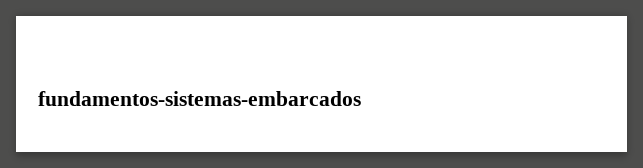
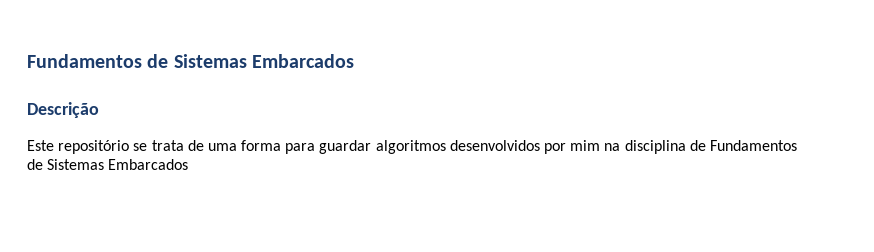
[38,91,361,106] fundamentos-sistemas-embarcados -> [27,54,354,68] [27,102,99,118] [27,140,797,154] [27,159,189,170] Fundamentos de Sistemas Embarcados // Descrição // Este repositório se trata de uma forma para guardar algoritmos desenvolvidos por mim na disciplina de Fundamentos de Sistemas Embarcados

